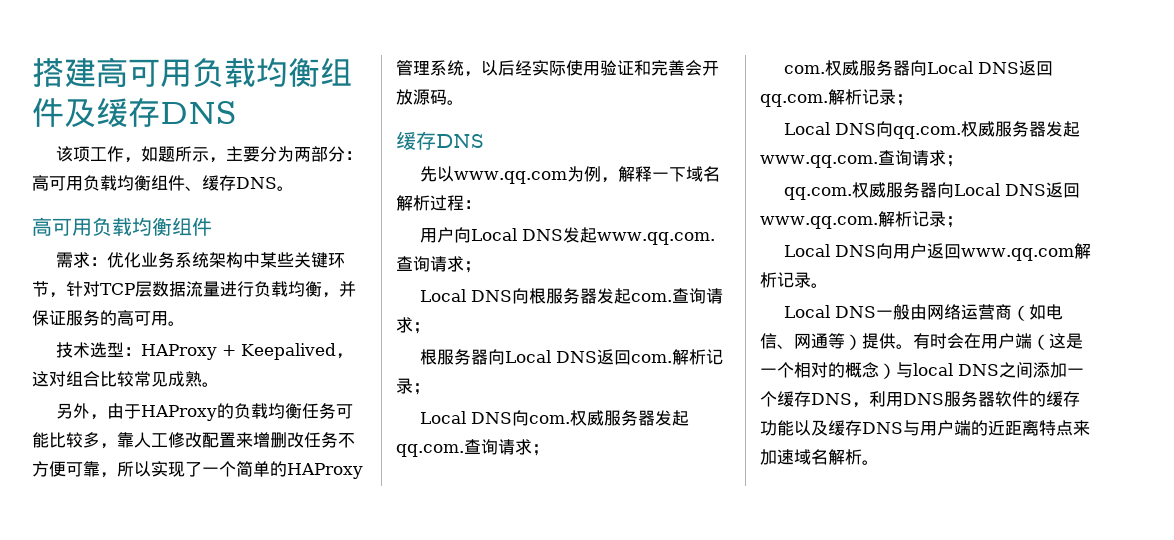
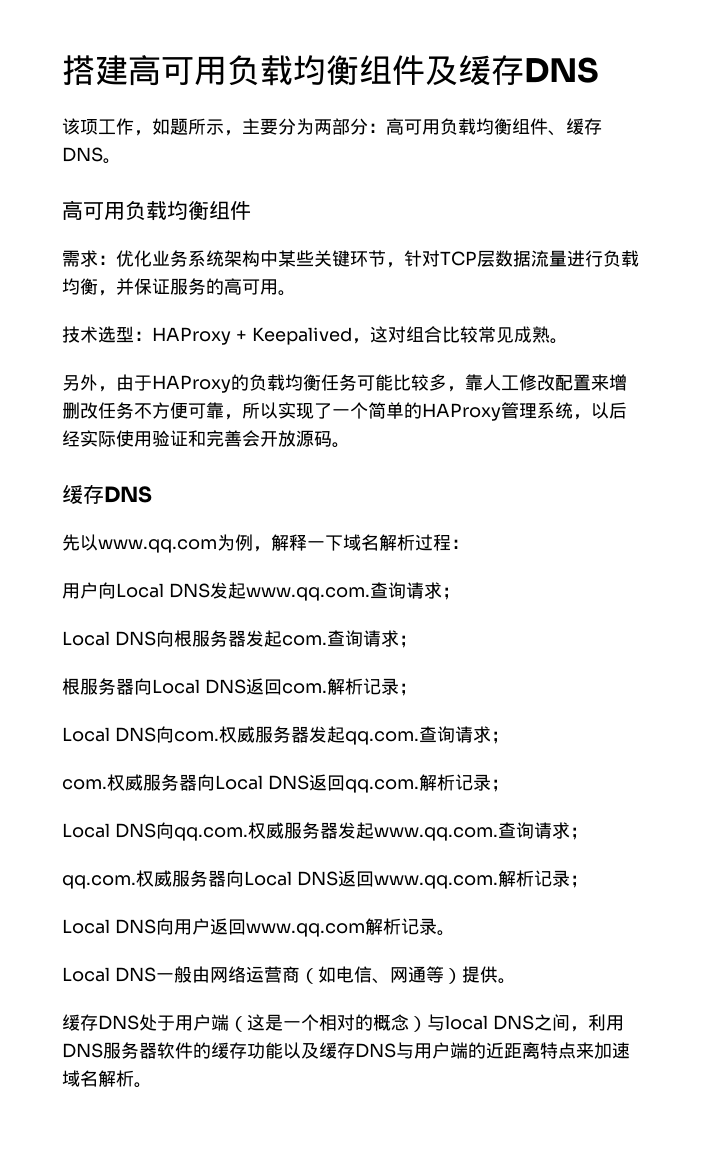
[913,333,981,349] 有时会在 -> [62,1014,175,1031] // 缓存DNS处于
[1033,362,1084,378] [760,391,852,407] 添加一个缓存DNS -> (570, 1022) none

